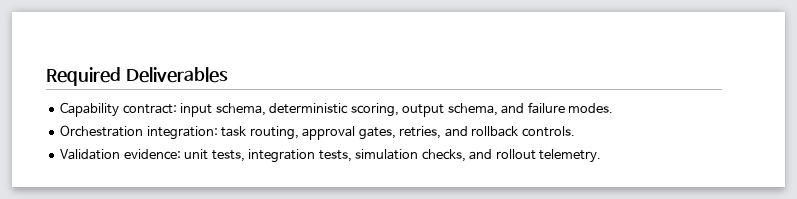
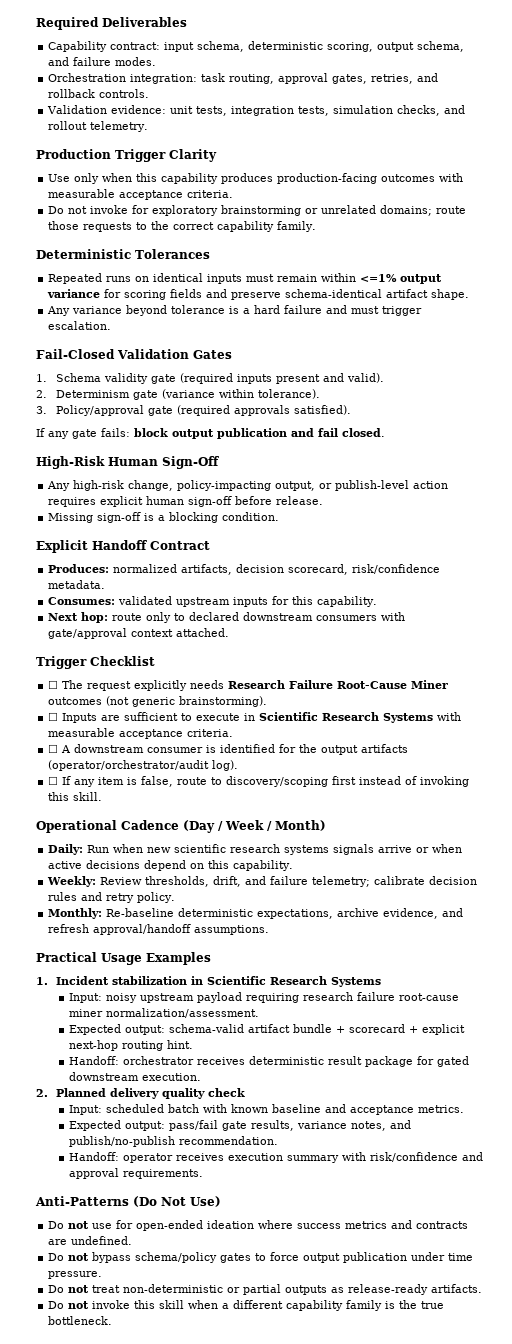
(602, 156) none -> [36,149,217,162] [48,173,464,184] [48,189,234,200] [48,205,467,216] [48,221,317,232] [36,249,210,259] [48,273,443,284] [47,289,470,300] [47,305,423,316] [48,321,112,330] [36,349,232,359] [36,373,385,384] [36,389,321,400] [36,405,352,416] [36,428,385,439] [36,456,219,469] [47,480,449,491] [48,496,324,507] [48,512,280,523] [36,540,210,553] [48,564,441,575] [48,580,106,589] [48,596,378,607] [48,612,406,623] [48,628,230,639] [36,656,155,669] [48,680,449,691] [48,696,268,707] [48,712,462,723] [48,728,234,739] [48,744,409,755] [48,760,239,771] [48,776,470,787] [48,792,103,801] [36,820,326,833] [48,844,463,855] [48,860,294,871] [47,876,478,887] [48,892,176,903] [48,908,464,919] [48,924,270,935] [36,952,211,965] [36,976,382,987] [68,992,459,1003] [68,1008,259,1018] [68,1024,465,1035] [68,1040,193,1051] [68,1056,469,1067] [68,1072,201,1081] [36,1088,246,1099] [68,1104,464,1115] [68,1120,411,1131] [68,1136,278,1147] [68,1152,483,1163] [68,1168,203,1179] [35,1196,221,1207] [48,1220,469,1231] [48,1236,133,1245] [48,1252,474,1263] [48,1271,103,1279] [48,1284,483,1295] [48,1300,445,1311] [48,1316,113,1325] // Production Trigger Clarity // Use only when this capability produces production-facing outcomes with measurable acceptance criteria. // Do not invoke for exploratory brainstorming or unrelated domains; route those requests to the correct capability family. // Deterministic Tolerances // Repeated runs on identical inputs must remain within <=1% output variance for scoring fields and preserve schema-identical artifact shape. // Any variance beyond tolerance is a hard failure and must trigger escalation. // Fail-Closed Validation Gates // 1. Schema validity gate (required inputs present and valid). // 2. Determinism gate (variance within tolerance). // 3. Policy/approval gate (required approvals satisfied). // If any gate fails: block output publication and fail closed. // High-Risk Human Sign-Off // Any high-risk change, policy-impacting output, or publish-level action requires explicit human sign-off before release. // Missing sign-off is a blocking condition. // Explicit Handoff Contract // Produces: normalized artifacts, decision scorecard, risk/confidence metadata. // Consumes: validated upstream inputs for this capability. // Next hop: route only to declared downstream consumers with gate/approval context attached. // Trigger Checklist // ☐ The request explicitly needs Research Failure Root-Cause Miner outcomes (not generic brainstorming). // ☐ Inputs are sufficient to execute in Scientific Research Systems with measurable acceptance criteria. // ☐ A downstream consumer is identified for the output artifacts (operator/orchestrator/audit log). // ☐ If any item is false, route to discovery/scoping first instead of invoking this skill. // Operational Cadence (Day / Week / Month) // Daily: Run when new scientific research systems signals arrive or when active decisions depend on this capability. // Weekly: Review thresholds, drift, and failure telemetry; calibrate decision rules and retry policy. // Monthly: Re-baseline deterministic expectations, archive evidence, and refresh approval/handoff assumptions. // Practical Usage Examples // 1. Incident stabilization in Scientific Research Systems // Input: noisy upstream payload requiring research failure root-cause miner normalization/assessment. // Expected output: schema-valid artifact bundle + scorecard + explicit next-hop routing hint. // Handoff: orchestrator receives deterministic result package for gated downstream execution. // 2. Planned delivery quality check // Input: scheduled batch with known baseline and acceptance metrics. // Expected output: pass/fail gate results, variance notes, and publish/no-publish recommendation. // Handoff: operator receives execution summary with risk/confidence and approval requirements. // Anti-Patterns (Do Not Use) // Do not use for open-ended ideation where success metrics and contracts are undefined. // Do not bypass schema/policy gates to force output publication under time pressure. // Do not treat non-deterministic or partial outputs as release-ready artifacts. // Do not invoke this skill when a different capability family is the true bottleneck.

